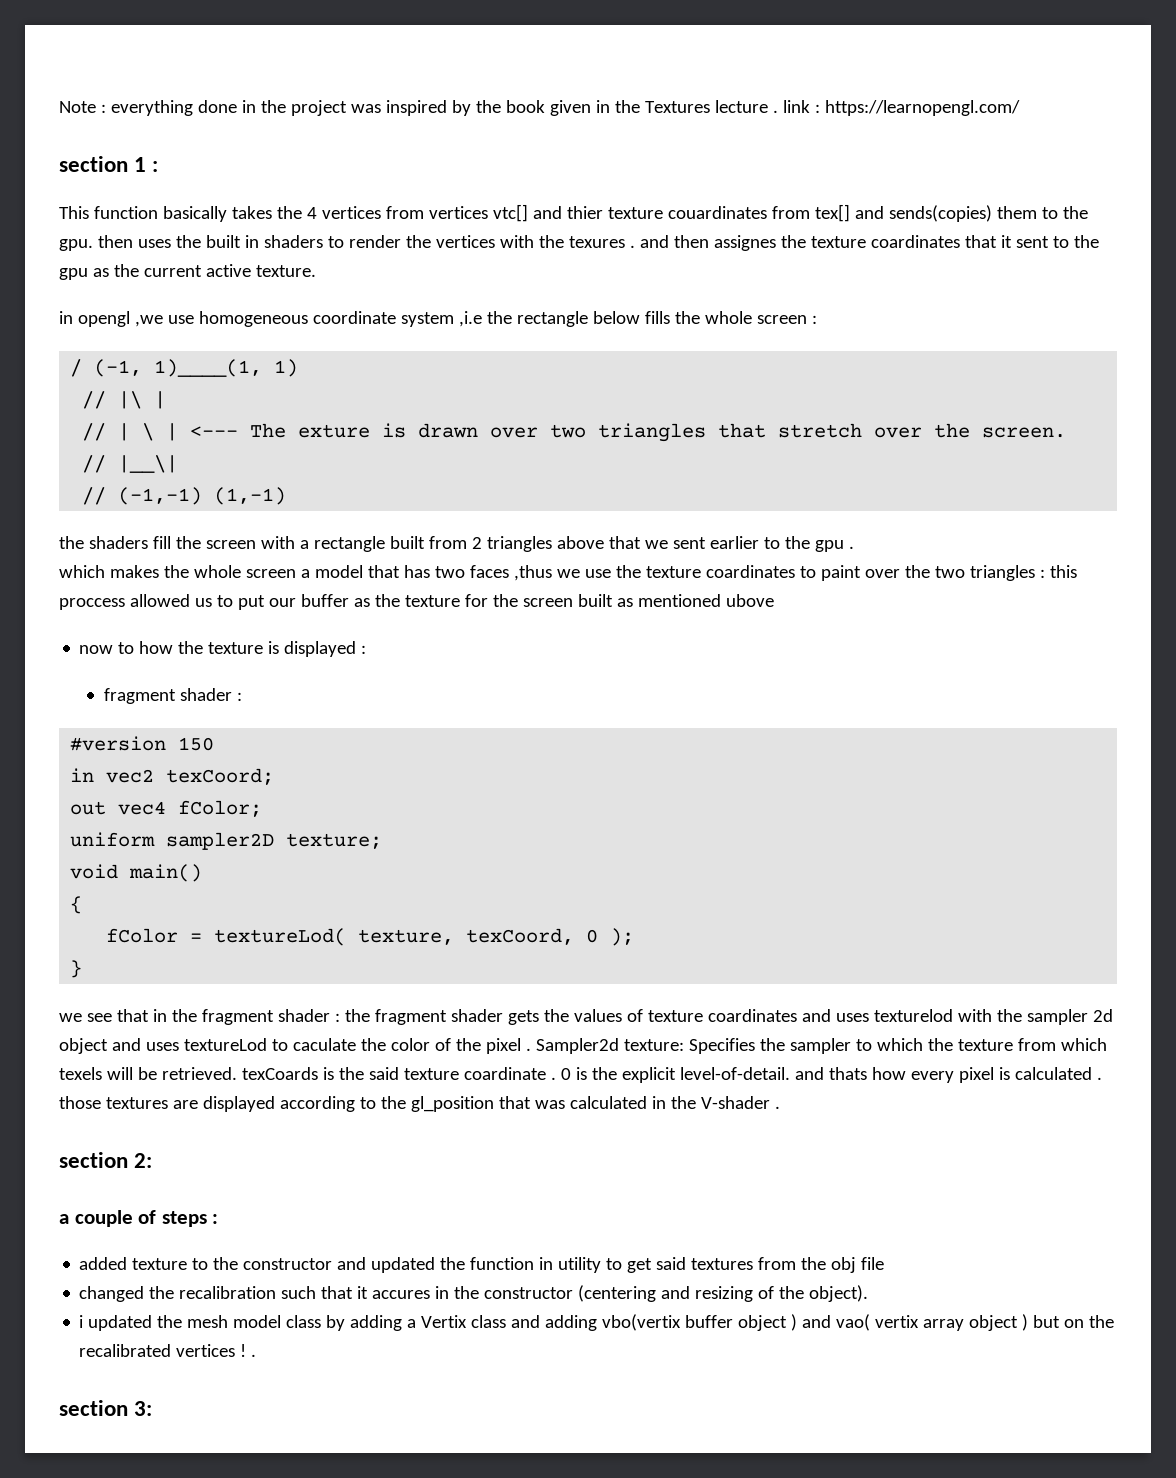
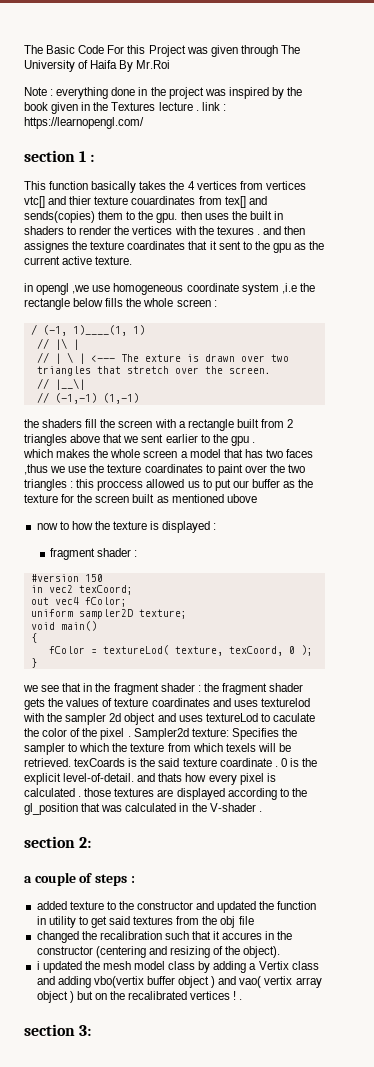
(59, 107) none -> [24,45,300,57] [24,60,171,72] The Basic Code For this Project was given through The University of Haifa By Mr.Roi //

